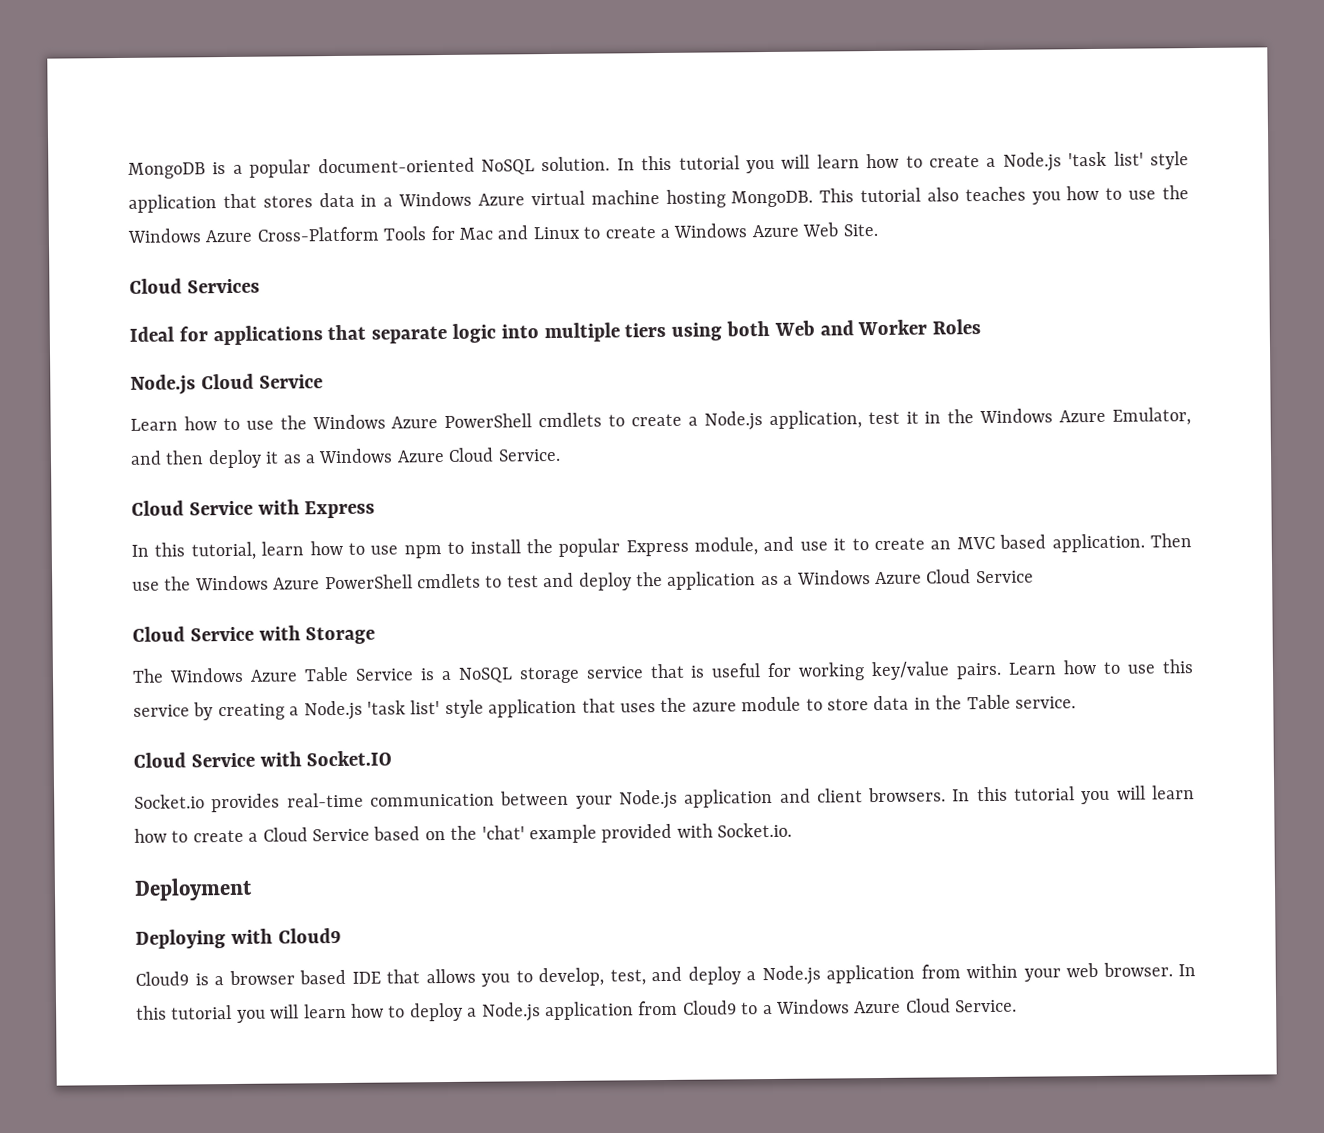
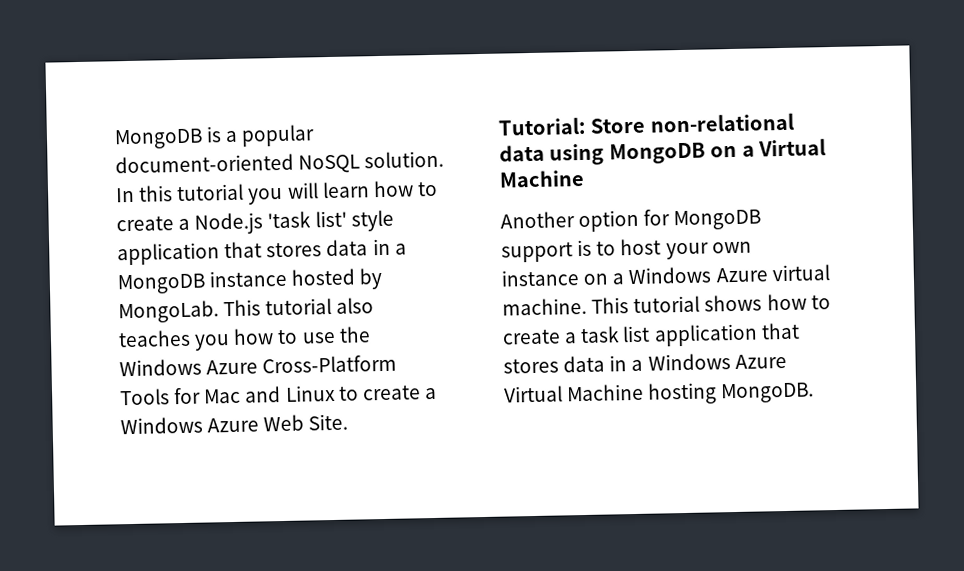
[398,189,814,208] Windows Azure virtual machine hosting MongoDB. -> [117,267,384,295] [118,300,219,324] MongoDB instance hosted by MongoLab.
[129,278,260,294] [129,319,982,346] [130,373,323,395] [130,407,1191,431] [130,447,561,469] [131,499,376,519] [131,533,1193,561] [132,569,1034,591] [132,625,376,645] [132,659,1195,684] [133,694,1076,721] [133,750,393,768] [134,785,1195,813] [134,822,793,844] [134,877,253,901] [135,927,341,949] [135,962,1196,987] [136,998,1018,1023] Cloud Services // Ideal for applications that separate logic into multiple tiers using both Web and Worker Roles // Node.js Cloud Service // Learn how to use the Windows Azure PowerShell cmdlets to create a Node.js application, test it in the Windows Azure Emulator, and then deploy it as a Windows Azure Cloud Service. // Cloud Service with Express // In this tutorial, learn how to use npm to install the popular Express module, and use it to create an MVC based application. Then use the Windows Azure PowerShell cmdlets to test and deploy the application as a Windows Azure Cloud Service // Cloud Service with Storage // The Windows Azure Table Service is a NoSQL storage service that is useful for working key/value pairs. Learn how to use this service by creating a Node.js 'task list' style application that uses the azure module to store data in the Table service. // Cloud Service with Socket.IO // Socket.io provides real-time communication between your Node.js application and client browsers. In this tutorial you will learn how to create a Cloud Service based on the 'chat' example provided with Socket.io. // Deployment // Deploying with Cloud9 // Cloud9 is a browser based IDE that allows you to develop, test, and deploy a Node.js application from within your web browser. In this tutorial you will learn how to deploy a Node.js application from Cloud9 to a Windows Azure Cloud Service. -> [498,112,794,136] [499,138,826,166] [499,169,585,188] [500,209,762,233] [501,238,752,263] [501,264,830,287] [502,293,831,316] [502,322,800,347] [503,353,787,374] [504,382,815,405] Tutorial: Store non-relational data using MongoDB on a Virtual Machine // Another option for MongoDB support is to host your own instance on a Windows Azure virtual machine. This tutorial shows how to create a task list application that stores data in a Windows Azure Virtual Machine hosting MongoDB.

